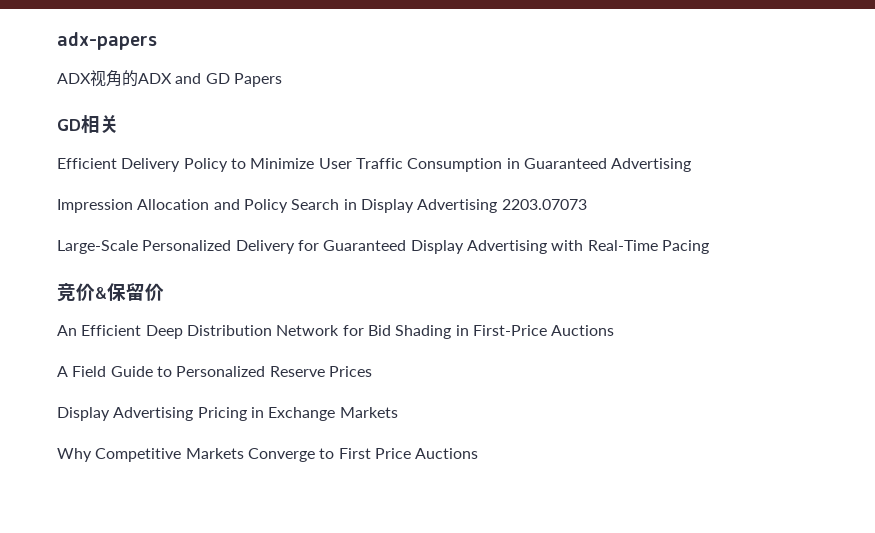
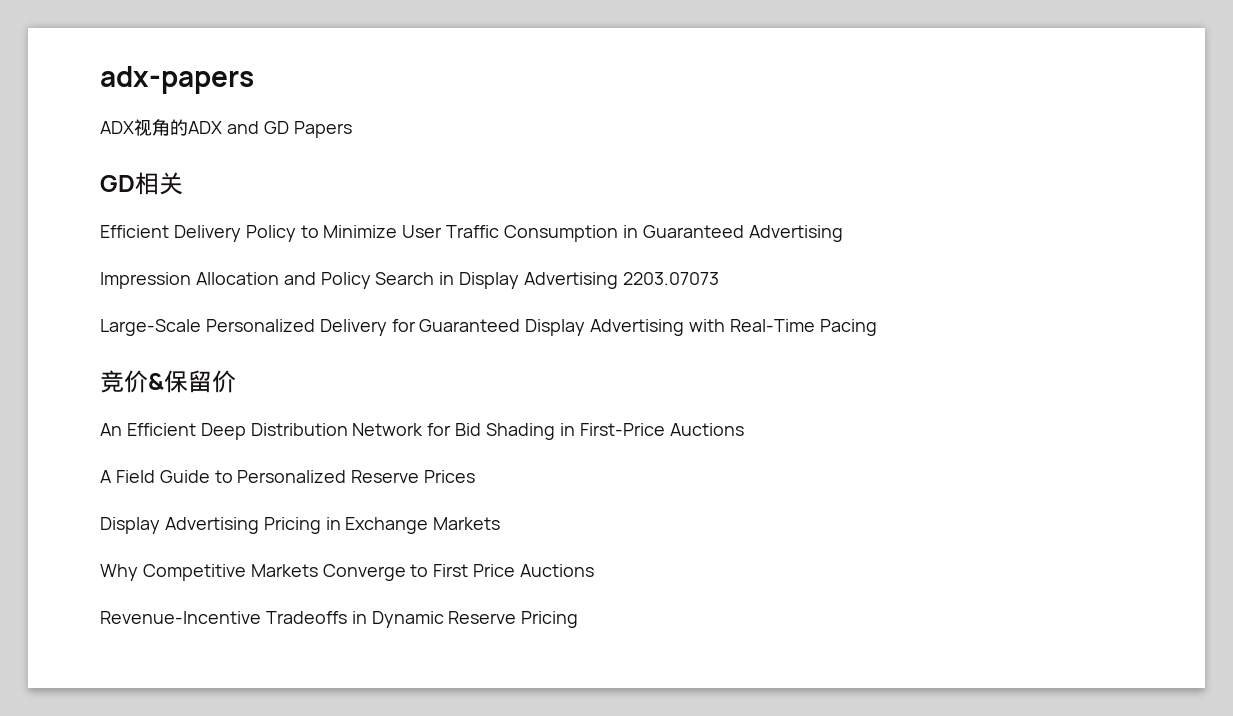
(479, 453) none -> [100,611,579,628] // Revenue-Incentive Tradeoffs in Dynamic Reserve Pricing

